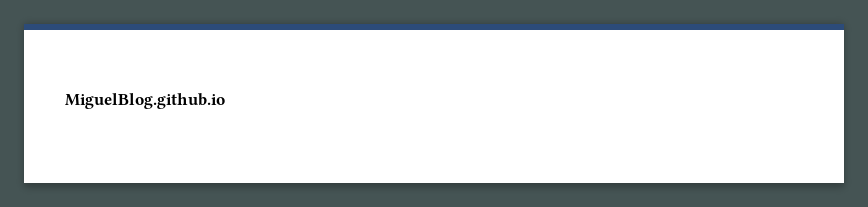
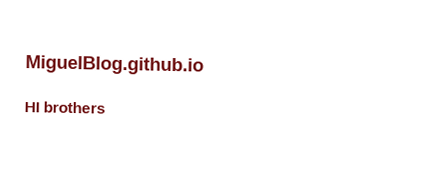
(225, 101) none -> [24,101,107,114] // HI brothers

